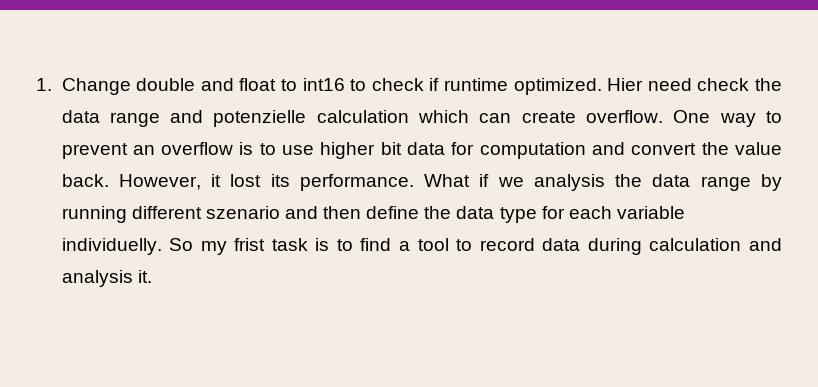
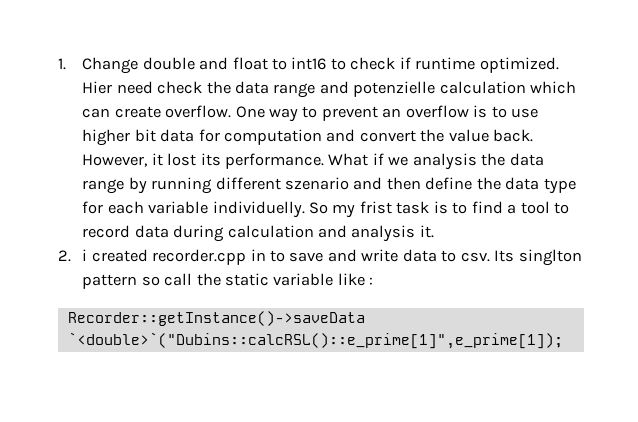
(152, 276) none -> [58,249,582,266] [82,273,374,289] [67,311,365,326] [67,332,563,349] // 2. i created recorder.cpp in to save and write data to csv. Its singlton pattern so call the static variable like : // Recorder::getInstance()->saveData `<double>`("Dubins::calcRSL()::e_prime[1]",e_prime[1]);

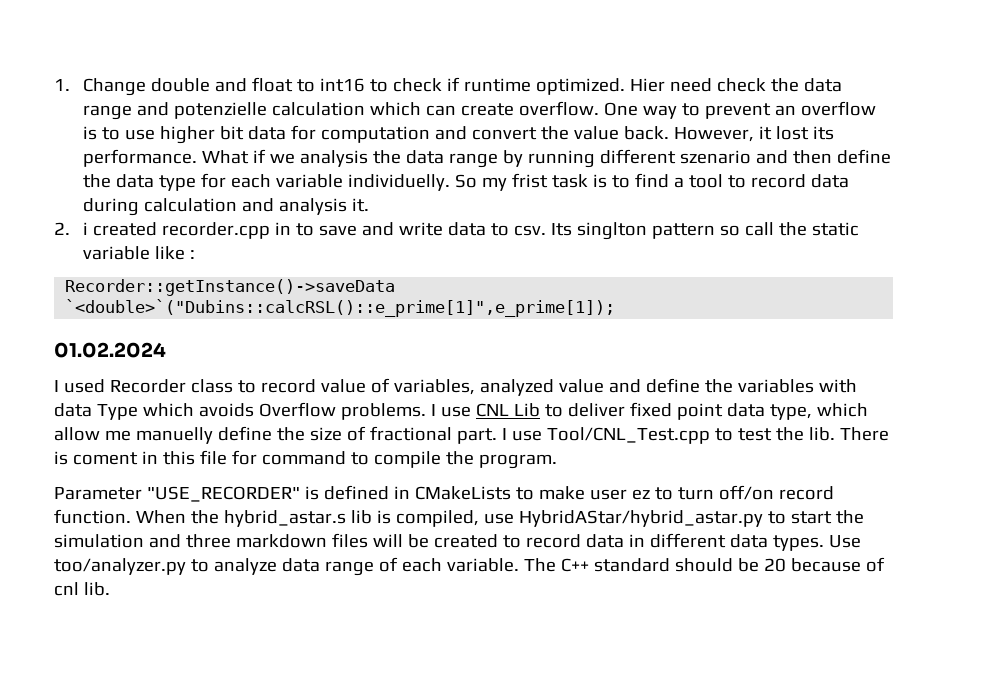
(563, 340) none -> [54,342,166,358] [54,378,857,396] [54,402,868,420] [54,426,889,444] [54,450,557,469] [54,485,834,502] [54,509,864,527] [54,533,861,551] [54,557,885,576] [54,582,110,596] // 01.02.2024 // I used Recorder class to record value of variables, analyzed value and define the variables with data Type which avoids Overflow problems. I use CNL Lib to deliver fixed point data type, which allow me manuelly define the size of fractional part. I use Tool/CNL_Test.cpp to test the lib. There is coment in this file for command to compile the program. // Parameter "USE_RECORDER" is defined in CMakeLists to make user ez to turn off/on record function. When the hybrid_astar.s lib is compiled, use HybridAStar/hybrid_astar.py to start the simulation and three markdown files will be created to record data in different data types. Use too/analyzer.py to analyze data range of each variable. The C++ standard should be 20 because of cnl lib.

